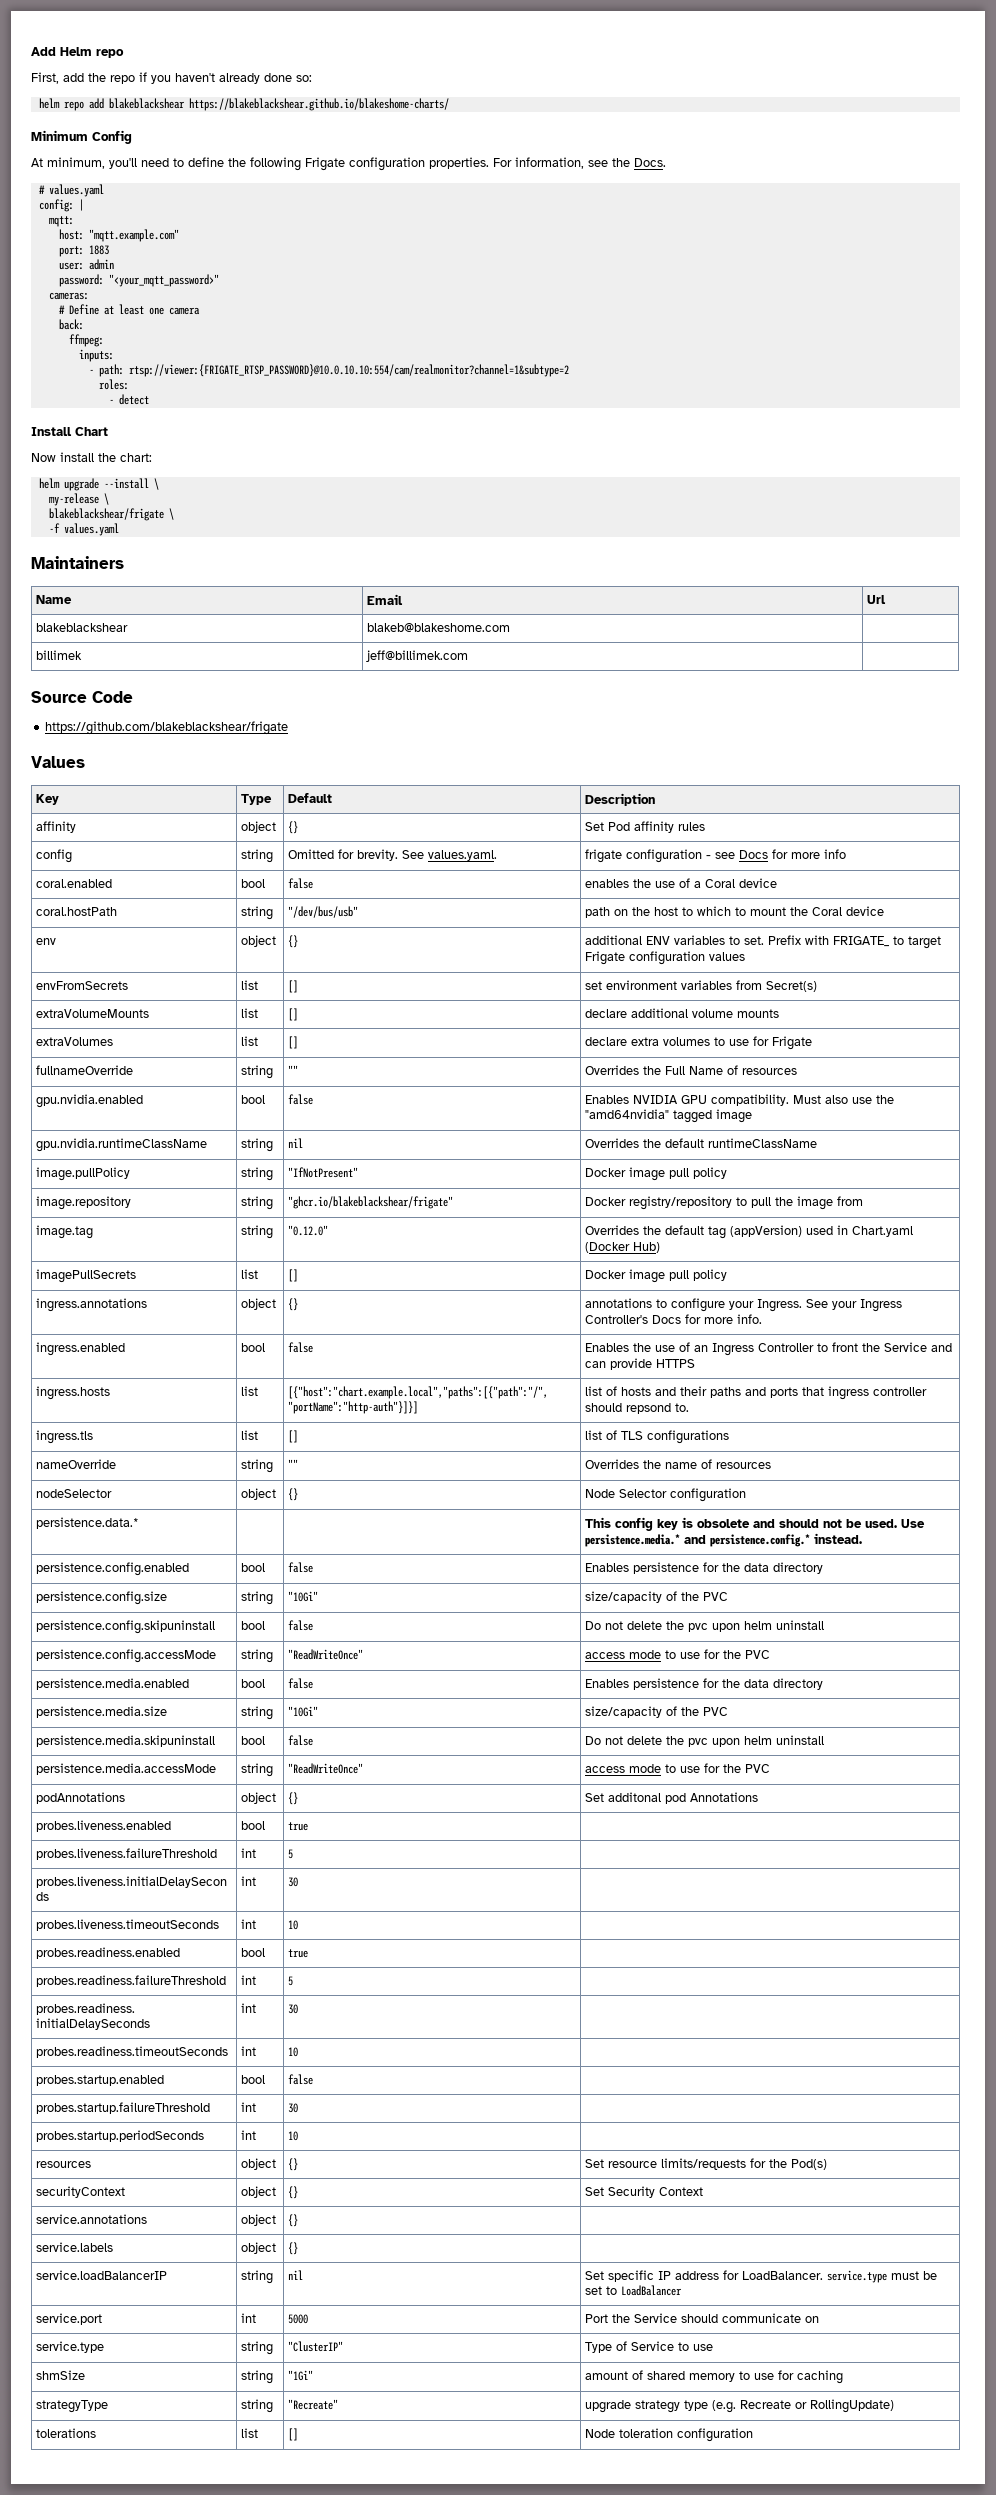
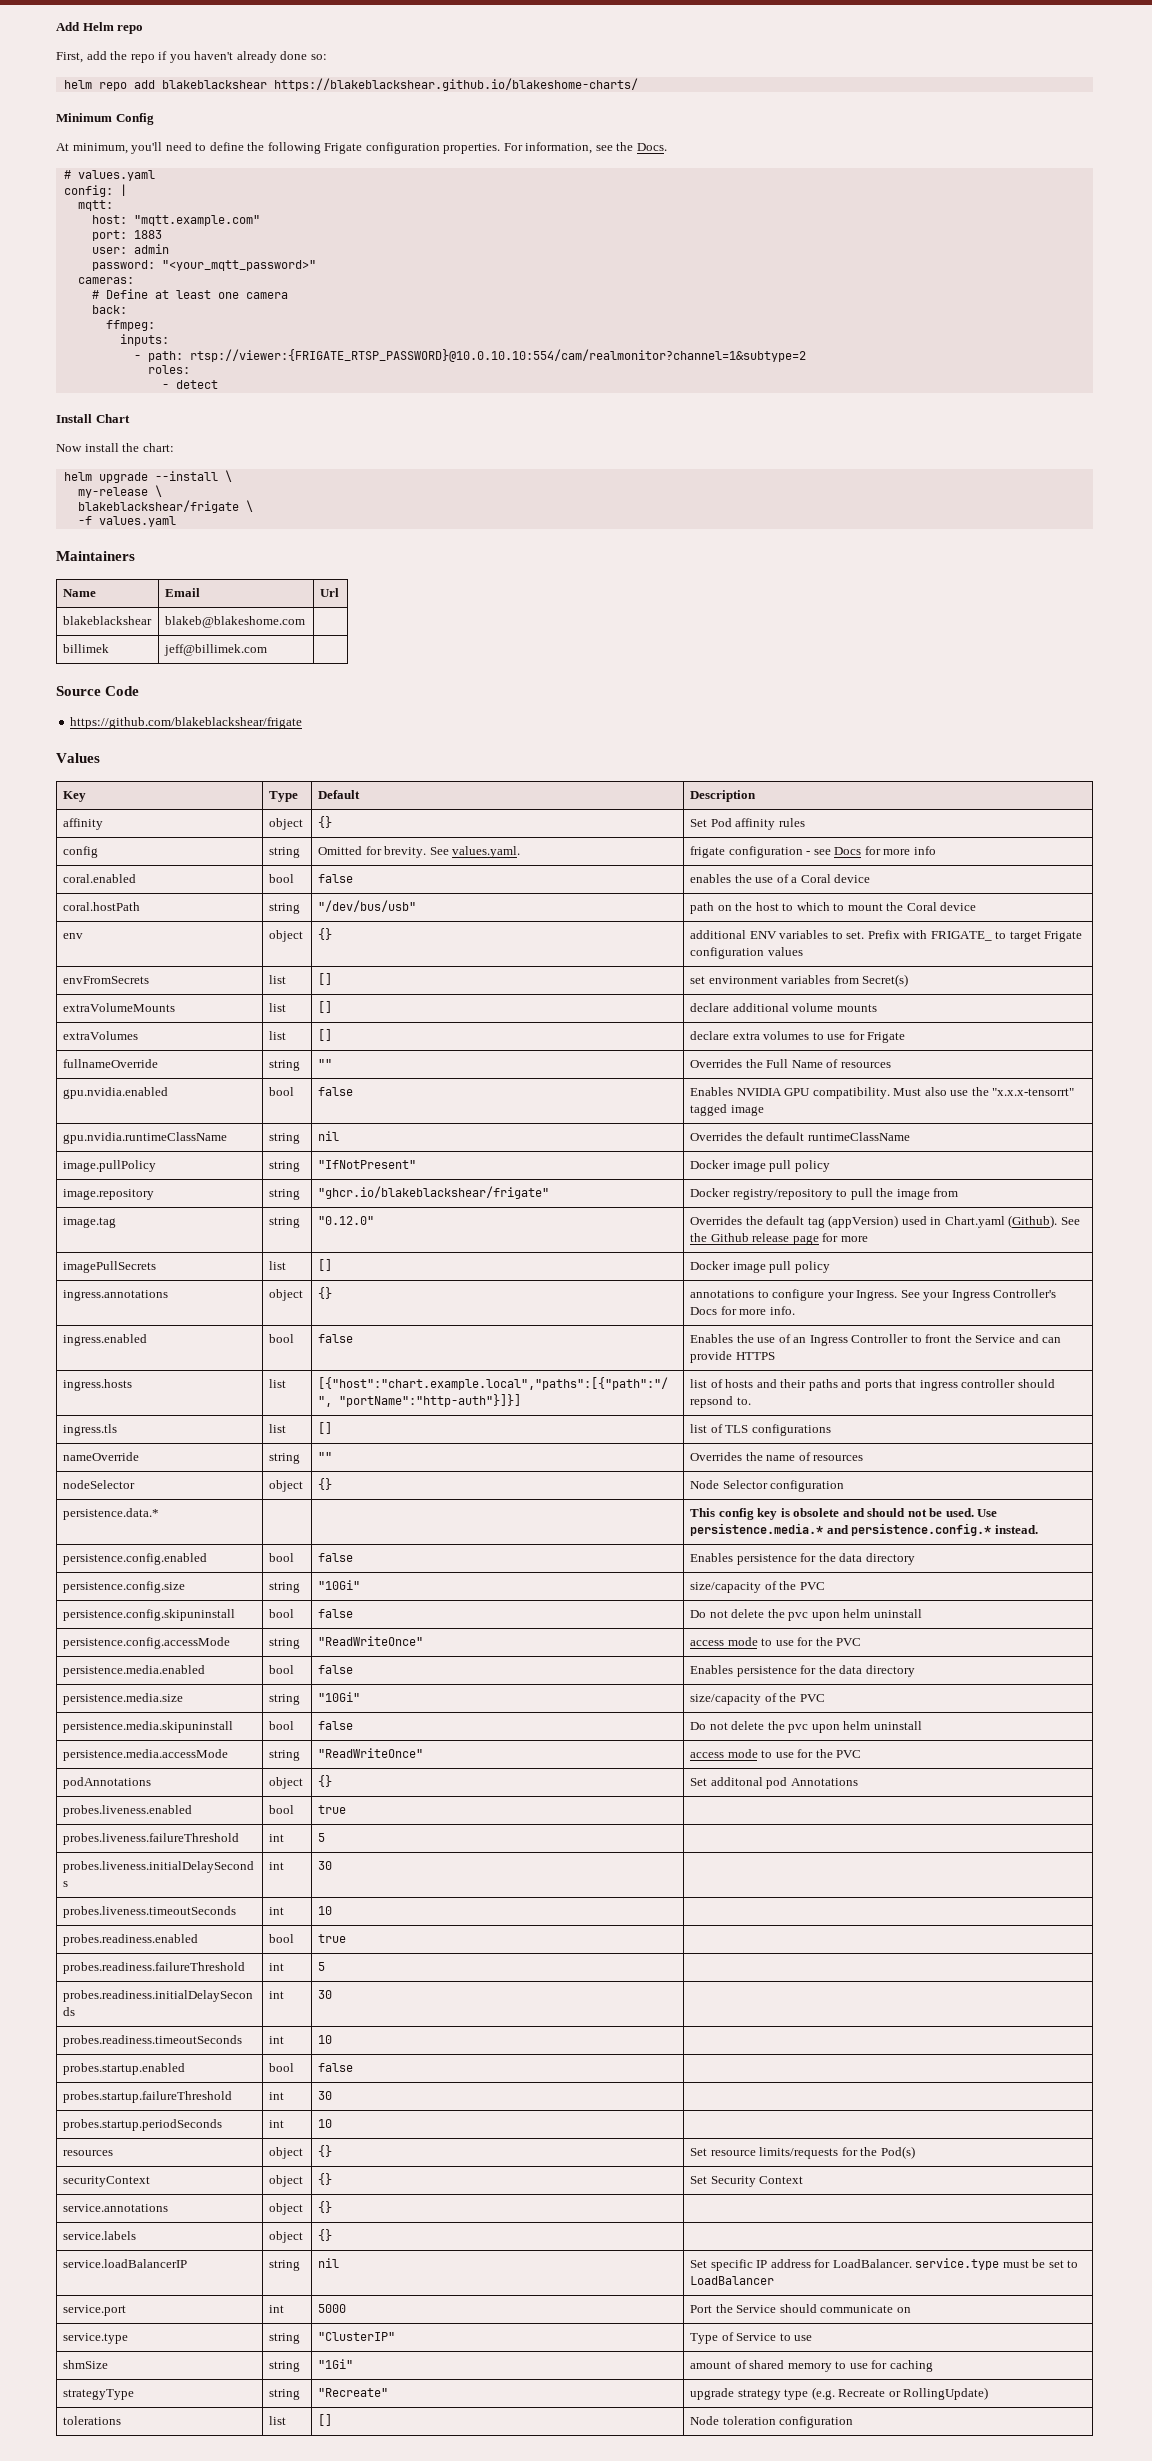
[585,1109,670,1119] "amd64nvidia" -> [992,1088,1075,1096] "x.x.x-tensorrt"
[585,1242,661,1253] (Docker Hub) -> [1008,1215,1080,1228] [689,1233,868,1245] (Github). See the Github release page for more

